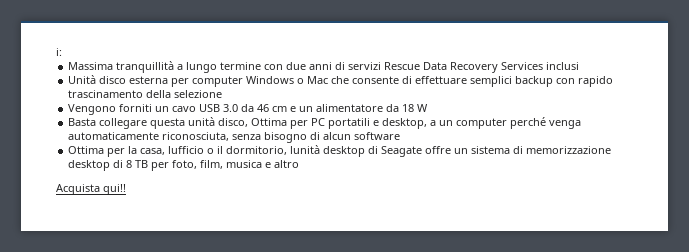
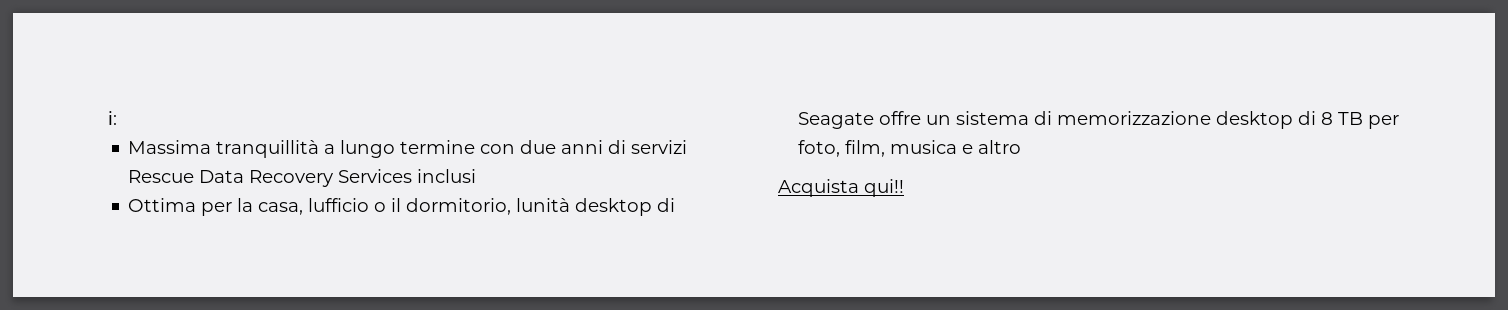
[68,75,614,87] [68,90,223,98] [68,104,429,115] [68,117,582,129] [68,132,401,143] // Unità disco esterna per computer Windows o Mac che consente di effettuare semplici backup con rapido trascinamento della selezione // Vengono forniti un cavo USB 3.0 da 46 cm e un alimentatore da 18 W // Basta collegare questa unità disco, Ottima per PC portatili e desktop, a un computer perché venga automaticamente riconosciuta, senza bisogno di alcun software -> (477, 176) none

